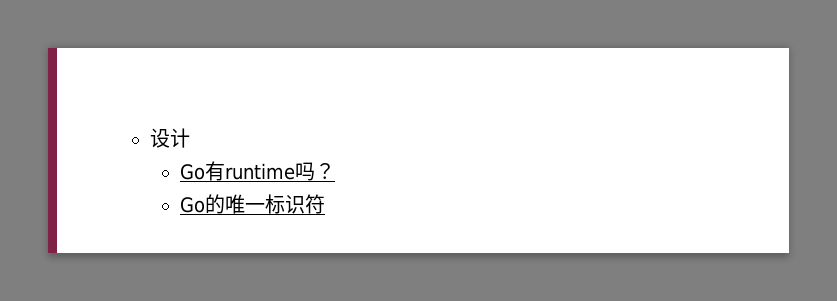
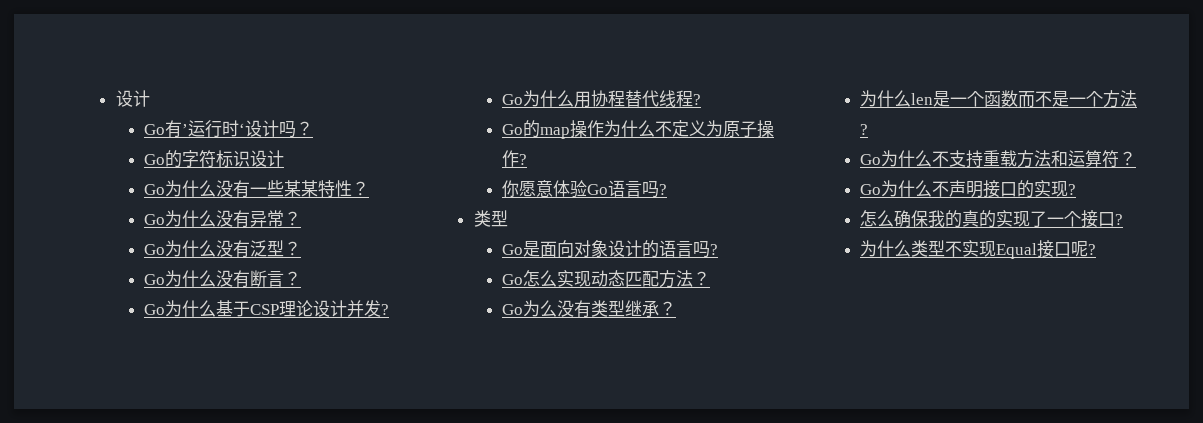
[224,162,335,181] [179,194,325,214] runtime吗？ // Go的唯一标识符 -> [181,120,313,138] [143,150,284,168] [143,180,369,198] [143,210,301,228] [143,240,301,258] [143,270,301,288] [143,300,389,317] [501,90,701,108] [501,120,774,139] [501,150,527,167] [501,180,667,198] [473,210,508,227] [501,240,718,258] [501,270,710,288] [501,300,676,318] [859,90,1137,108] [859,124,868,135] [859,150,1136,168] [859,180,1076,198] [859,210,1123,228] [859,240,1096,259] ’运行时‘设计吗？ // Go的字符标识设计 // Go为什么没有一些某某特性？ // Go为什么没有异常？ // Go为什么没有泛型？ // Go为什么没有断言？ // Go为什么基于CSP理论设计并发? // Go为什么用协程替代线程? // Go的map操作为什么不定义为原子操作? // 你愿意体验Go语言吗? // 类型 // Go是面向对象设计的语言吗? // Go怎么实现动态匹配方法？ // Go为么没有类型继承？ // 为什么len是一个函数而不是一个方法? // Go为什么不支持重载方法和运算符？ // Go为什么不声明接口的实现? // 怎么确保我的真的实现了一个接口? // 为什么类型不实现Equal接口呢?

